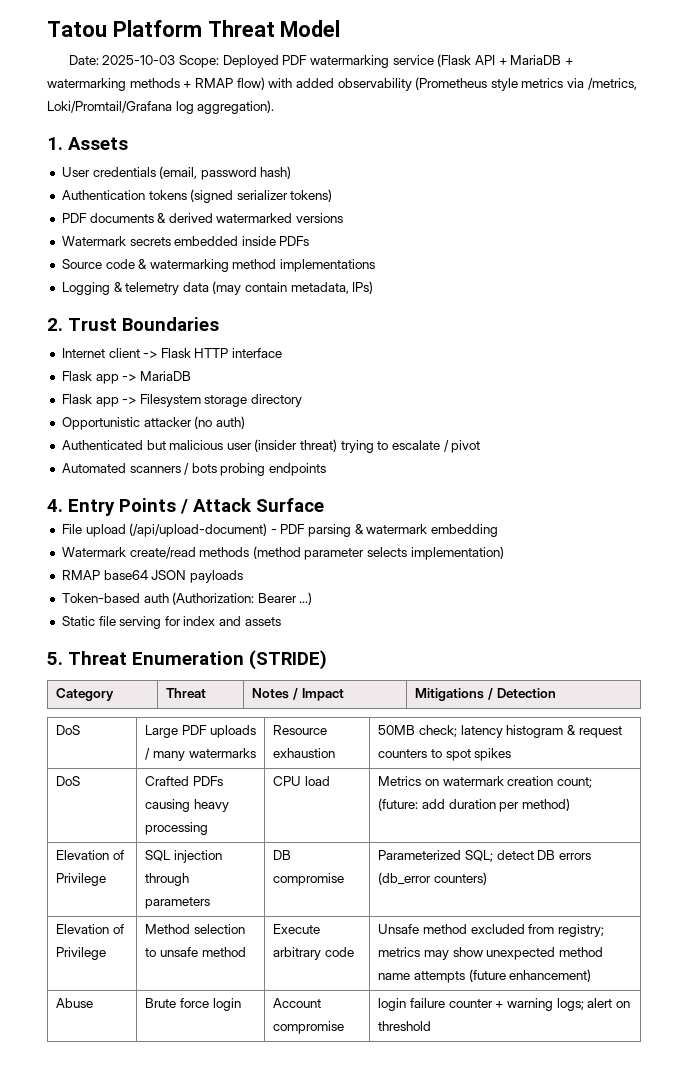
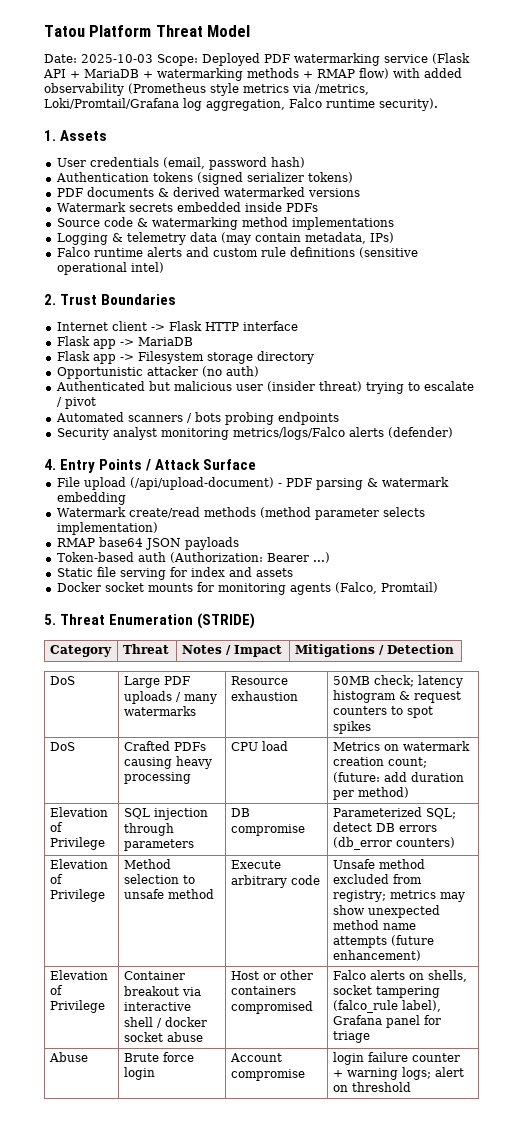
[197,100,275,114] aggregation). -> [206,98,438,111] aggregation, Falco runtime security).
(374, 287) none -> [56,247,418,258] [56,262,164,275] // Falco runtime alerts and custom rule definitions (sensitive operational intel)
(327, 469) none -> [56,427,453,440] // Security analyst monitoring metrics/logs/Falco alerts (defender)
(281, 621) none -> [56,582,438,595] // Docker socket mounts for monitoring agents (Falco, Promtail)
(592, 975) none -> [49,970,108,980] [49,985,63,995] [49,1000,105,1013] [123,971,185,980] [123,986,201,996] [123,1002,191,1011] [123,1017,207,1028] [123,1032,203,1042] [230,970,313,980] [230,986,296,995] [230,1001,313,1014] [332,970,467,982] [332,985,440,998] [332,1000,441,1013] [332,1015,441,1028] [332,1031,370,1043] // Elevation of Privilege | Container breakout via interactive shell / docker socket abuse | Host or other containers compromised | Falco alerts on shells, socket tampering (falco_rule label), Grafana panel for triage

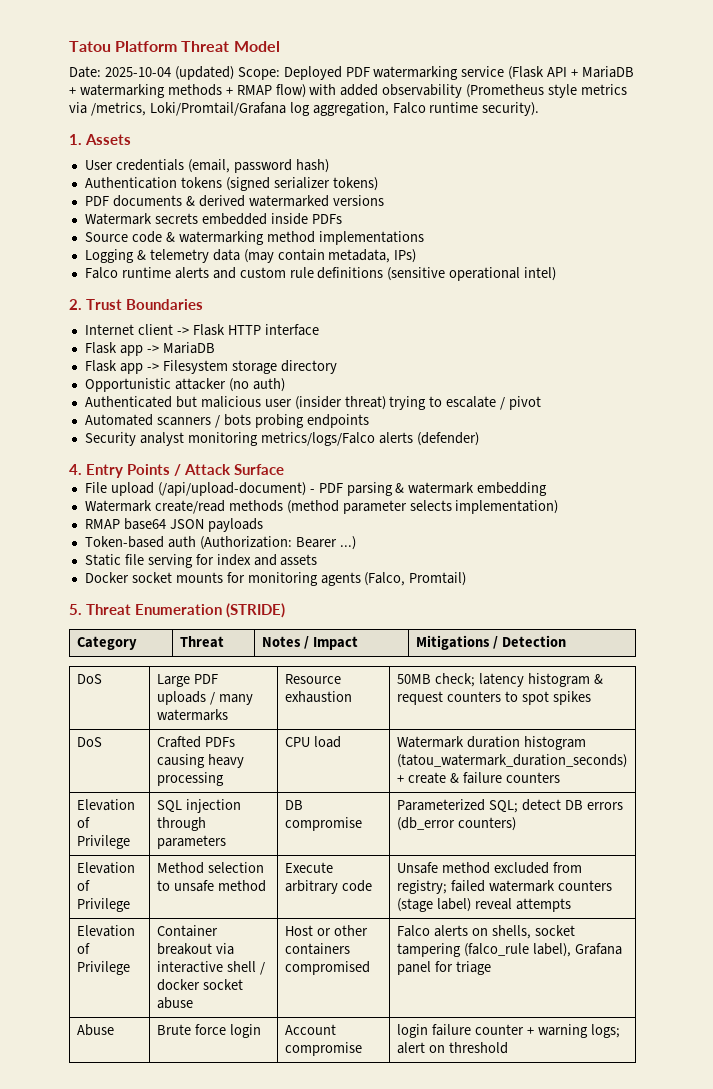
[81,54,153,63] 2025-10-03 -> [104,66,234,80] 2025-10-04 (updated)
[332,741,470,751] [332,757,427,768] [332,772,464,783] [332,787,409,800] Metrics on watermark creation count; (future: add duration per method) -> [397,736,586,750] [397,754,628,768] [397,772,560,784] Watermark duration histogram (tatou_watermark_duration_seconds) + create & failure counters
[389,890,465,902] [332,905,440,918] [332,920,416,930] metrics may show unexpected method name -> [451,880,612,892] [397,898,512,912] failed watermark counters (stage label) reveal
[390,935,434,946] [332,950,421,961] (future enhancement) -> (571, 905) none

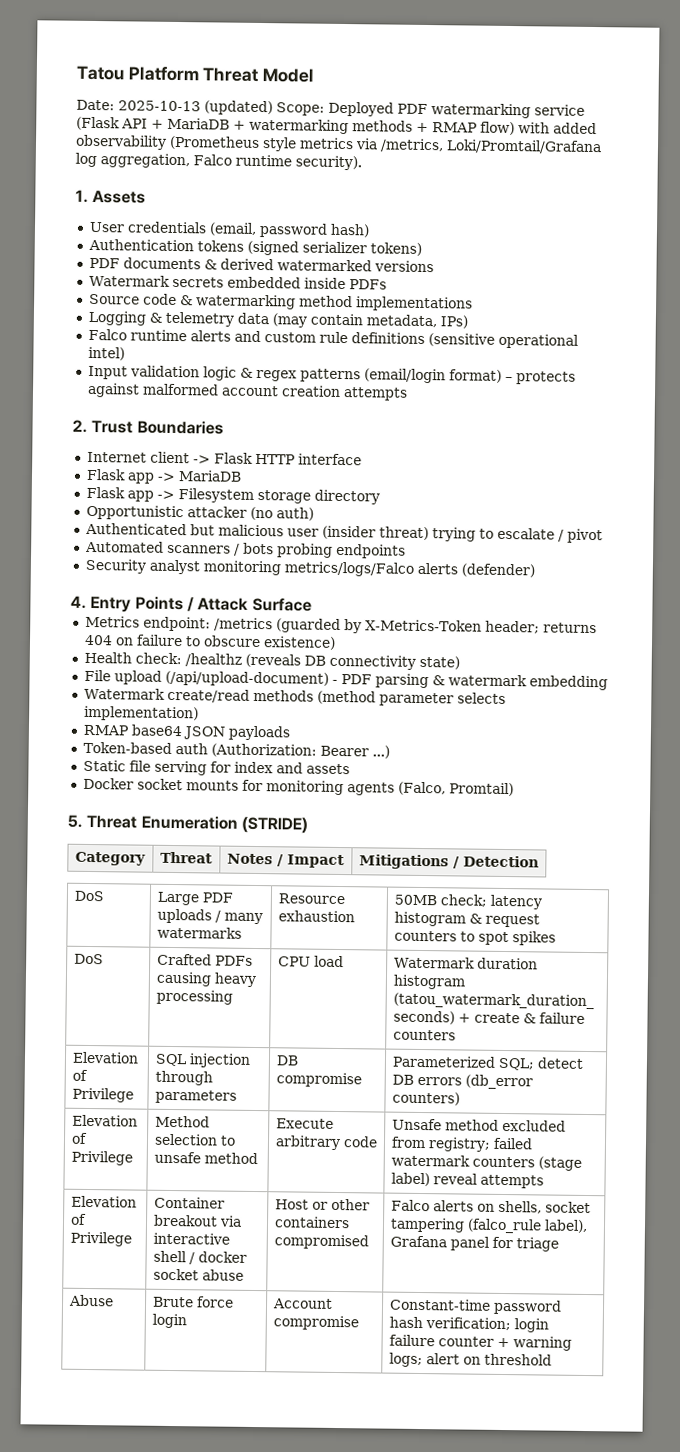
[104,67,171,77] 2025-10-04 -> [118,100,201,112] 2025-10-13
(557, 274) none -> [87,365,576,385] [86,382,408,401] // Input validation logic & regex patterns (email/login format) – protects against malformed account creation attempts
(284, 469) none -> [84,615,597,634] [83,634,336,650] [83,651,460,670] // Metrics endpoint: /metrics (guarded by X-Metrics-Token header; returns 404 on failure to obscure existence) // Health check: /healthz (reveals DB connectivity state)
(363, 1049) none -> [388,1298,562,1315] [388,1316,511,1331] Constant-time password hash verification;

